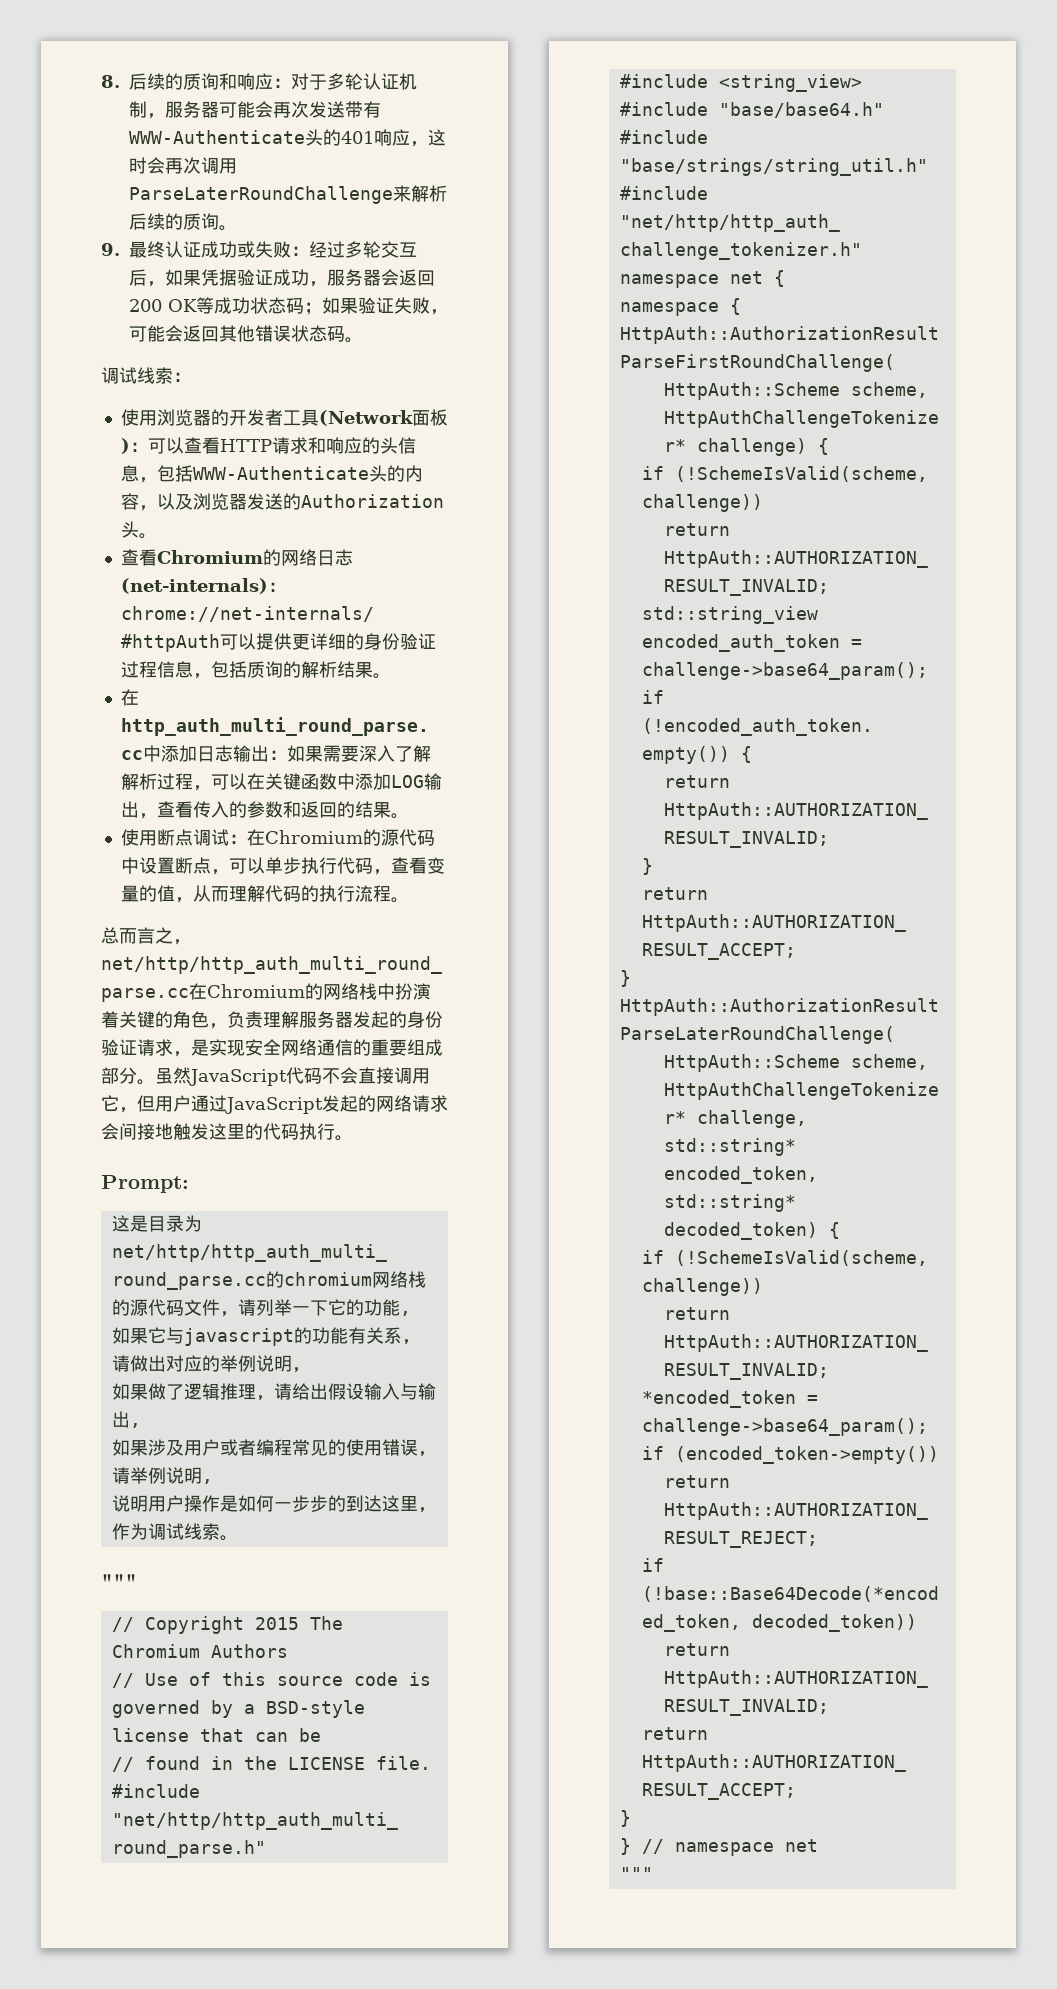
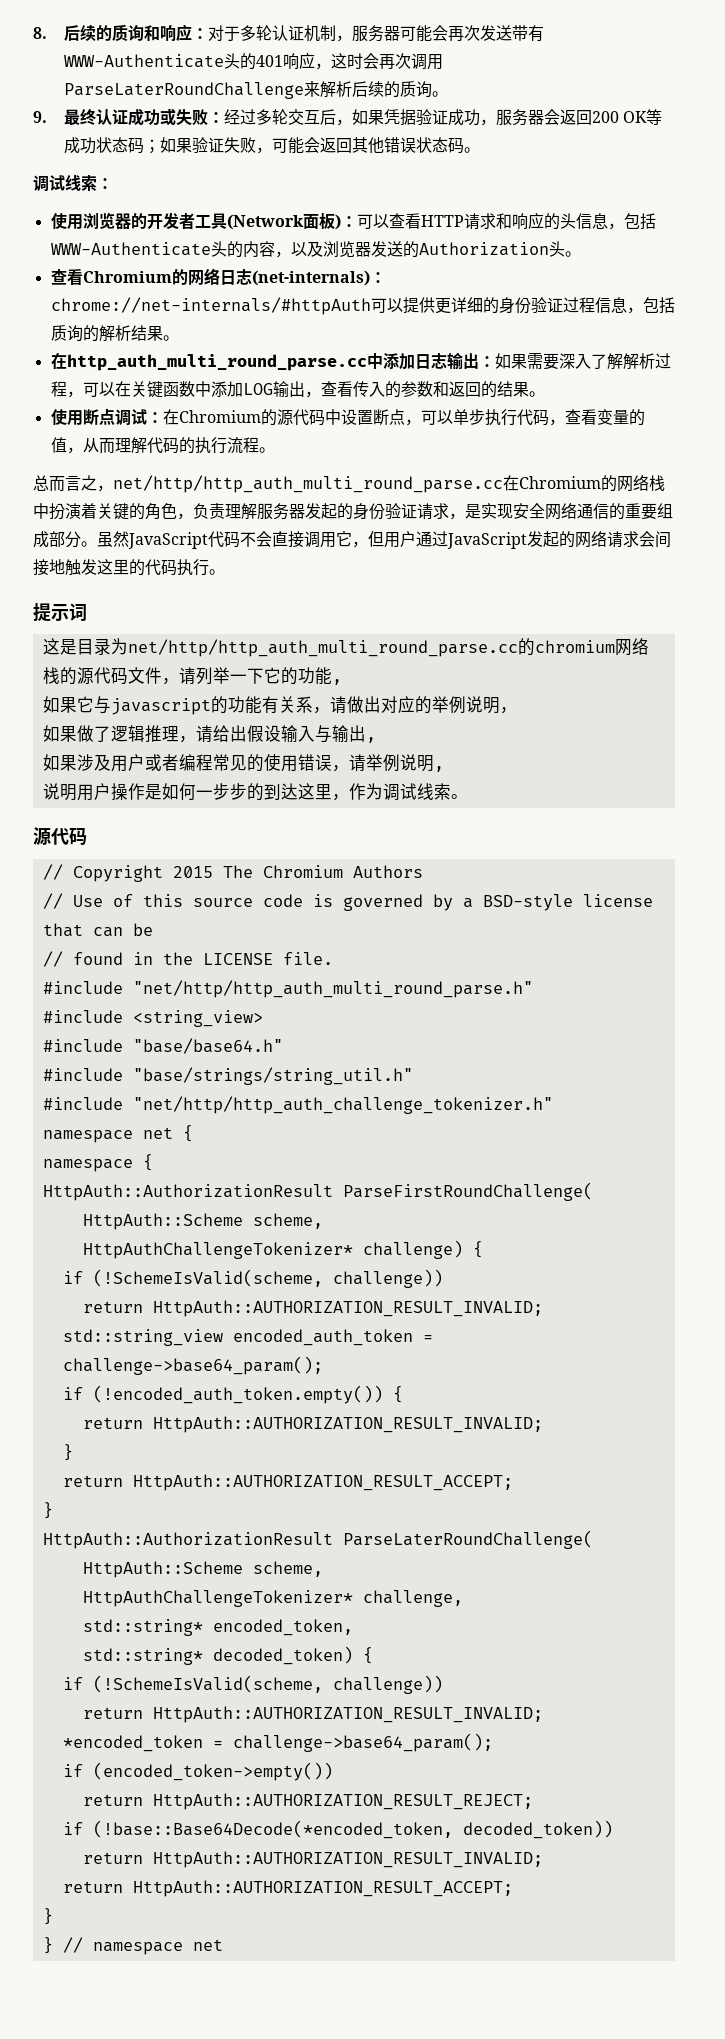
[101,1175,189,1193] Prompt: -> [33,602,87,622] 提示词
[101,1574,137,1589] """ -> [33,827,87,845] 源代码
[619,1867,653,1880] // """ -> (223, 1945) none

